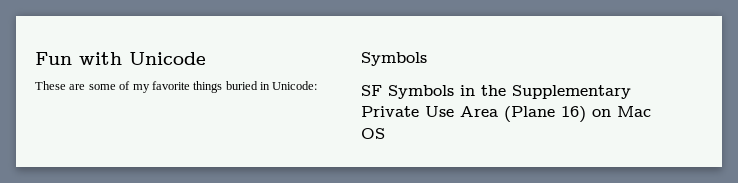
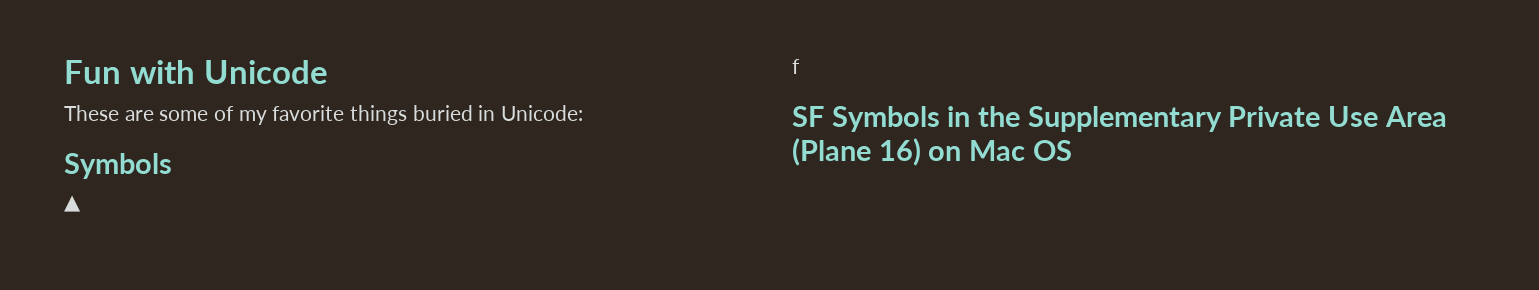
(427, 59) none -> [64,195,81,212] [792,59,800,74] // ▲ // f

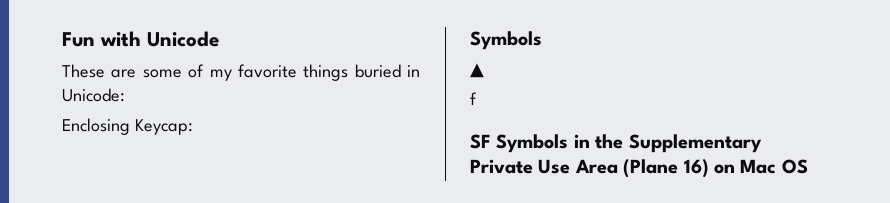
(584, 113) none -> [62,118,193,135] // Enclosing Keycap:

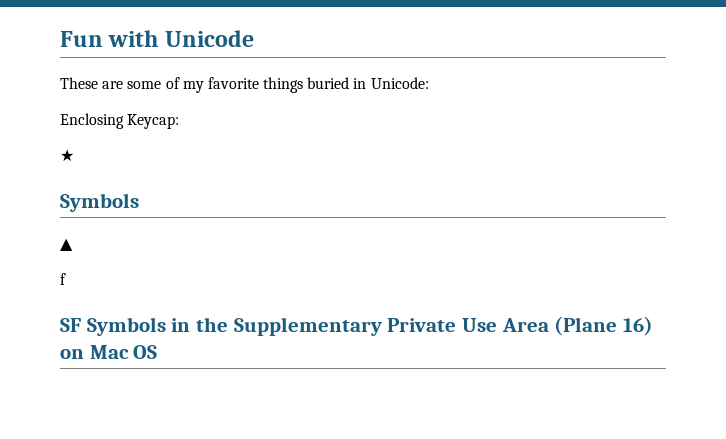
(193, 127) none -> [60,149,74,162] // ★

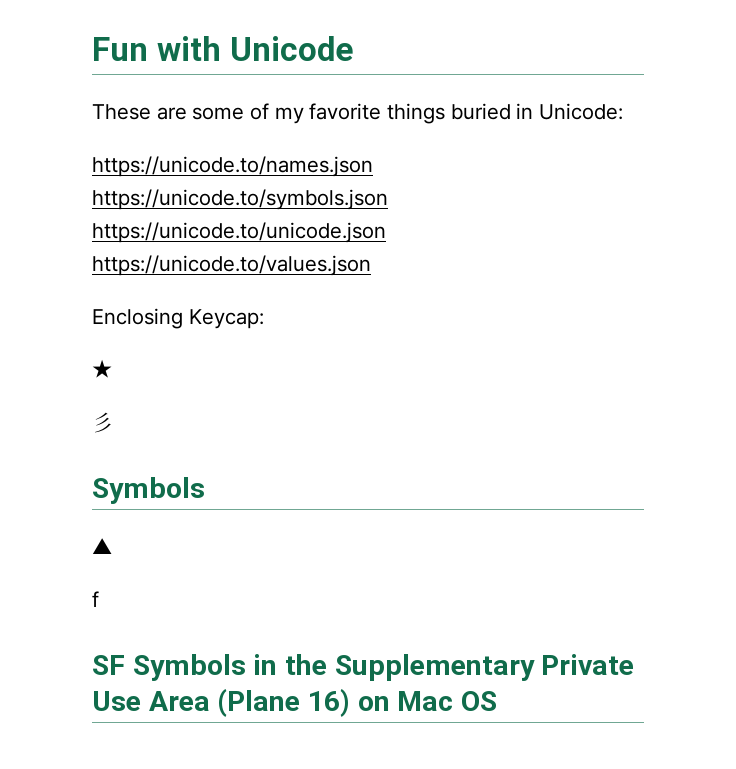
(429, 83) none -> [92,156,373,177] [92,189,388,210] [92,222,386,243] [92,255,371,276] // https://unicode.to/names.json https://unicode.to/symbols.json https://unicode.to/unicode.json https://unicode.to/values.json
(74, 155) none -> [92,412,113,433] // 彡

